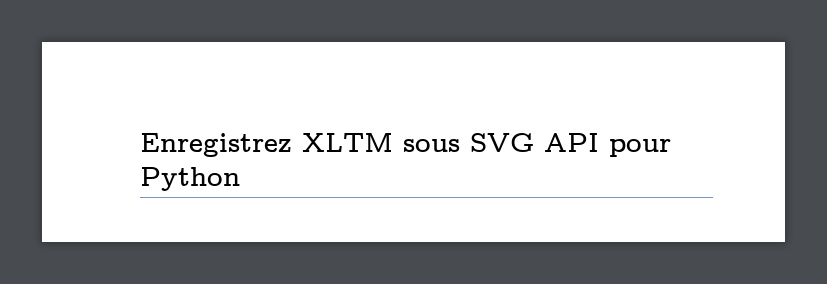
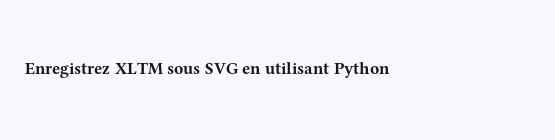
[544,133,671,157] API pour -> [242,62,329,74] en utilisant

